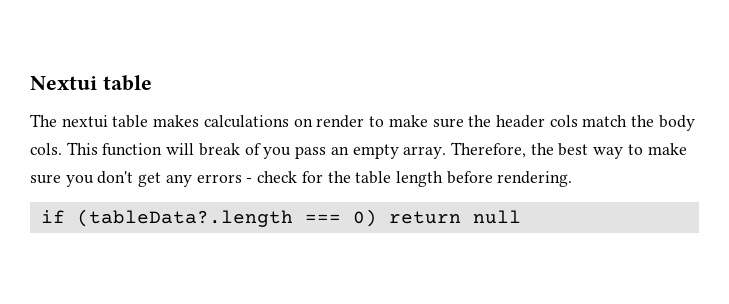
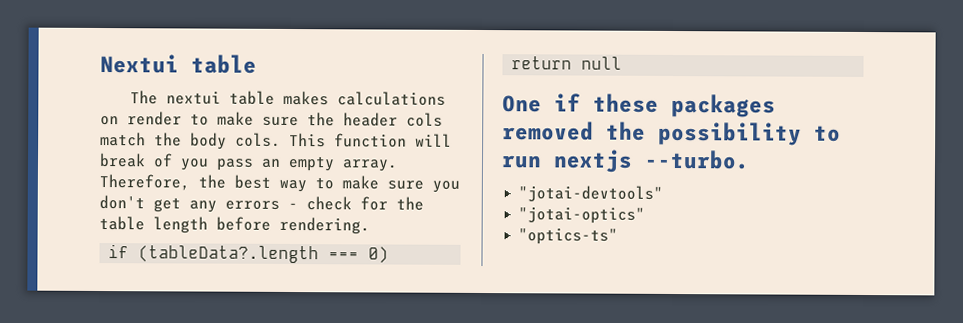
(521, 217) none -> [502,93,776,118] [502,121,841,146] [501,149,750,173] [518,185,664,202] [518,207,646,224] [518,228,619,245] // One if these packages removed the possibility to run nextjs --turbo. // "jotai-devtools" // "jotai-optics" // "optics-ts"

